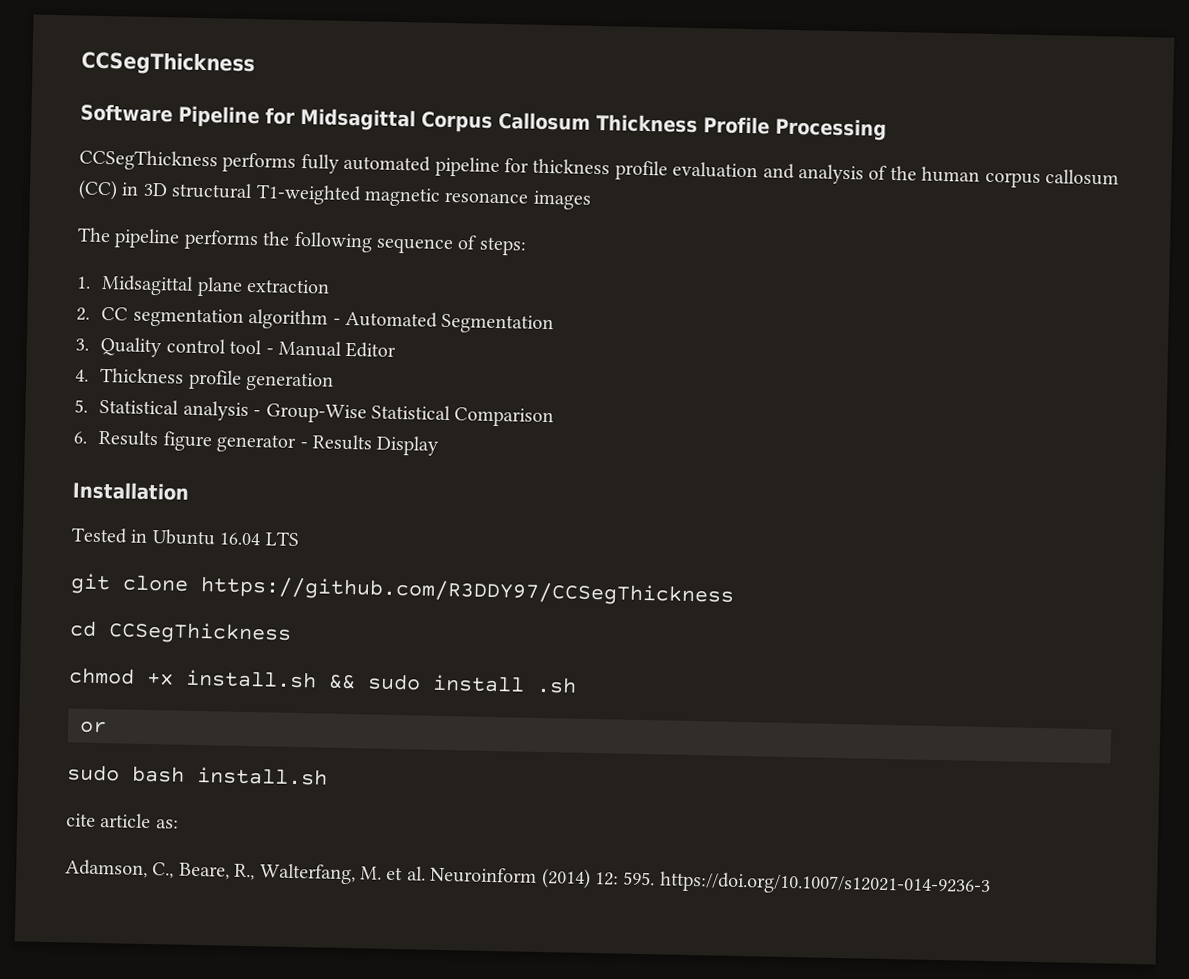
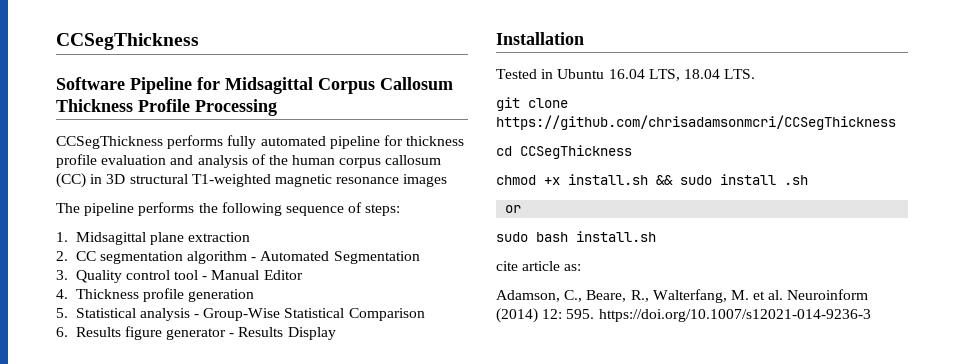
[264,531,300,547] LTS -> [648,69,756,81] LTS, 18.04 LTS.
[200,576,735,607] https://github.com/R3DDY97/CCSegThickness -> [496,115,896,130] https://github.com/chrisadamsonmcri/CCSegThickness

